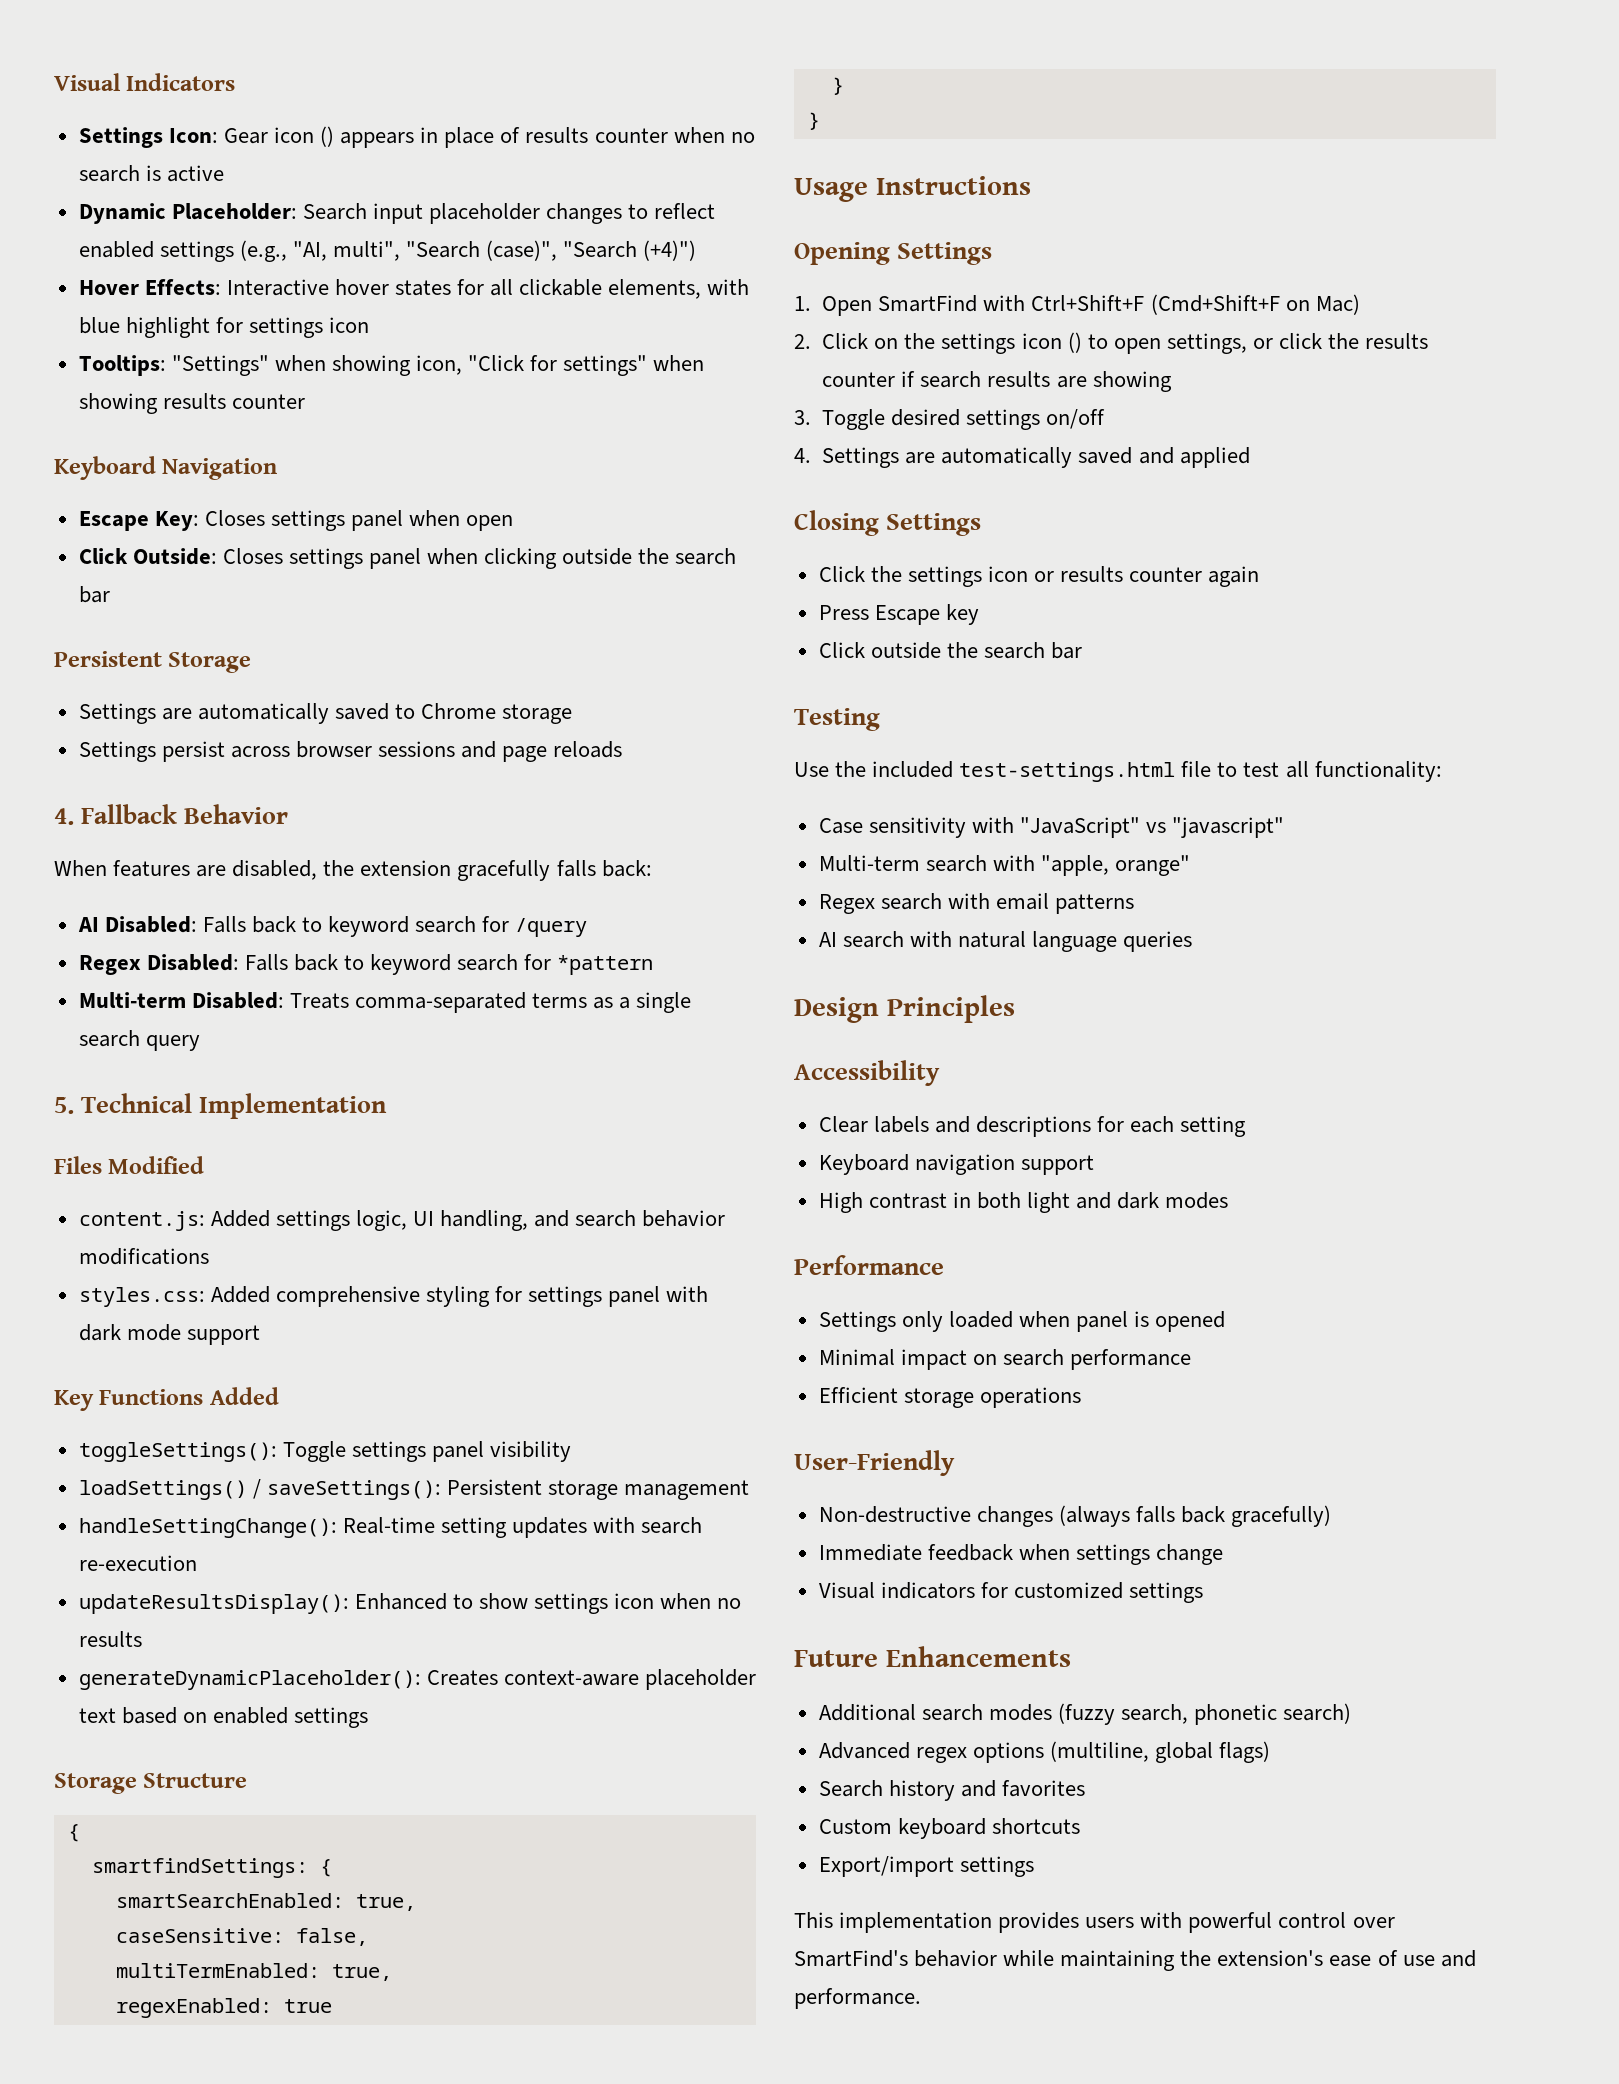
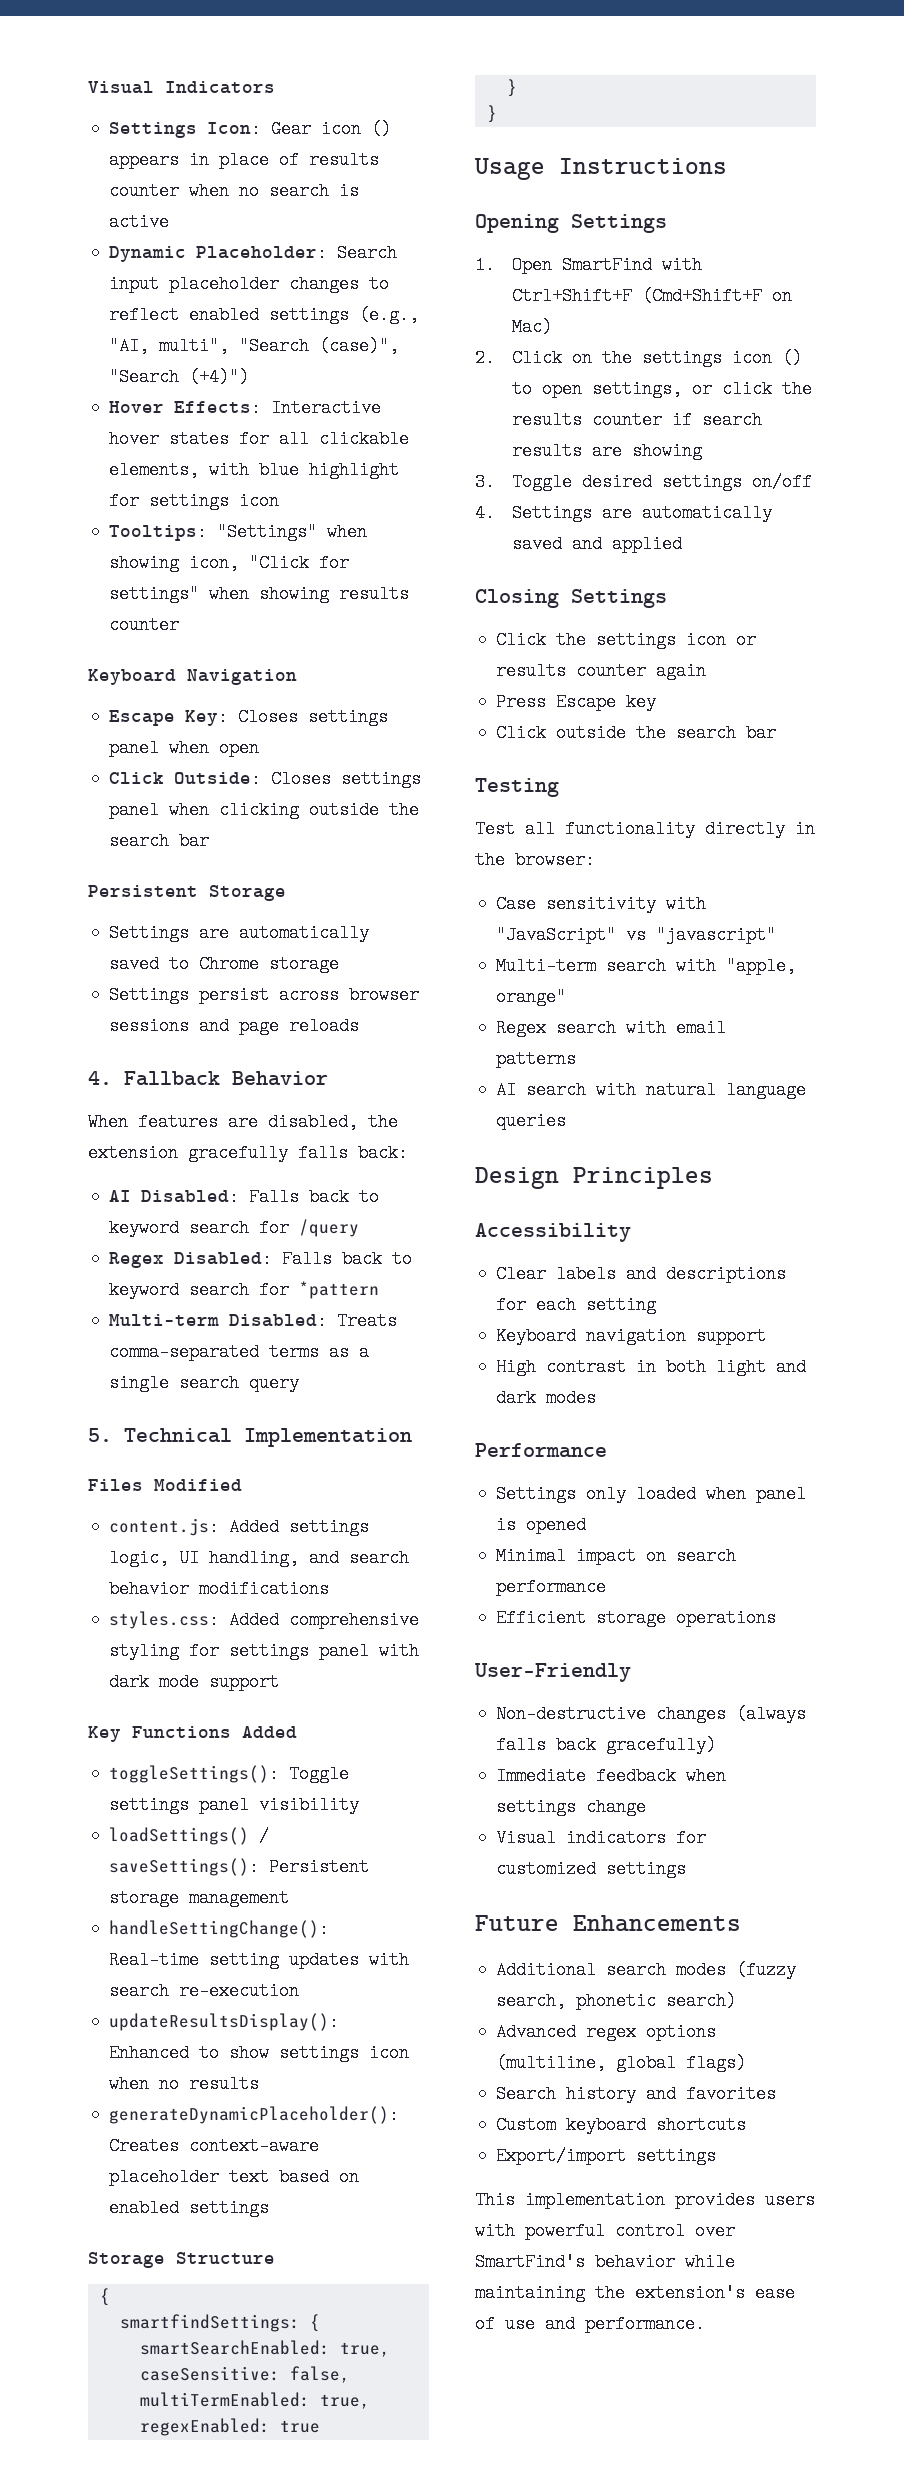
[794,761,1442,782] Use the included test-settings.html file to test all functionality: -> [475,820,815,838] [475,851,595,869] Test all functionality directly in the browser:

